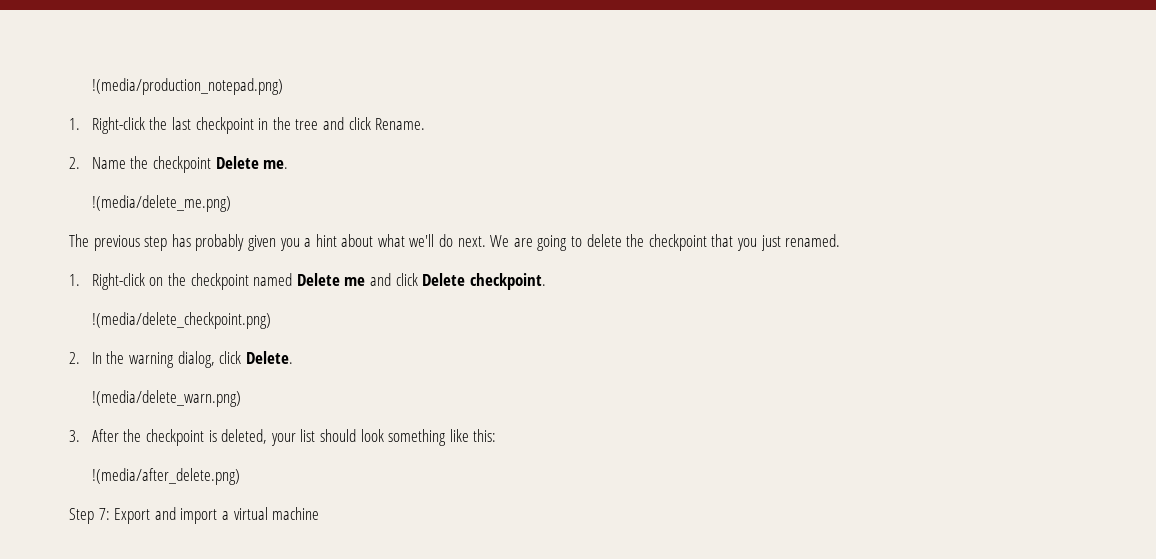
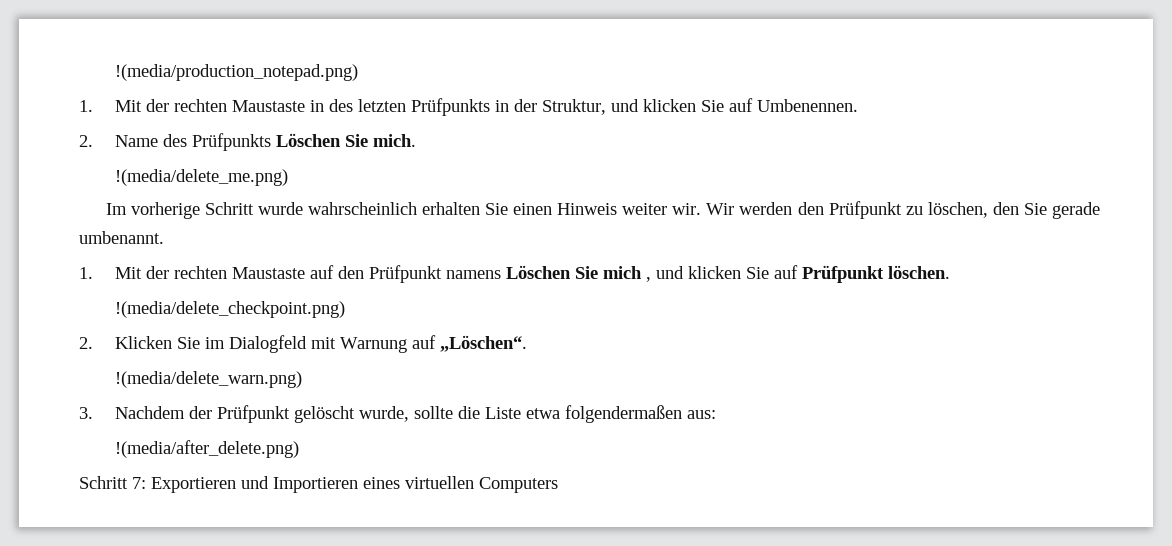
[91,117,426,134] [69,156,289,173] [91,195,231,212] [69,234,841,251] [69,273,546,290] [91,312,271,329] [69,351,293,368] [91,390,241,407] [69,429,497,446] [91,468,240,485] [69,507,320,524] Right-click the last checkpoint in the tree and click Rename. // 2. Name the checkpoint Delete me. // !(media/delete_me.png) // The previous step has probably given you a hint about what we'll do next. We are going to delete the checkpoint that you just renamed. // 1. Right-click on the checkpoint named Delete me and click Delete checkpoint. // !(media/delete_checkpoint.png) // 2. In the warning dialog, click Delete. // !(media/delete_warn.png) // 3. After the checkpoint is deleted, your list should look something like this: // !(media/after_delete.png) // Step 7: Export and import a virtual machine -> [115,98,859,116] [79,133,417,151] [115,169,289,186] [105,201,1101,219] [79,231,164,244] [79,265,951,283] [115,301,346,318] [79,335,528,353] [115,371,303,388] [79,405,717,423] [115,440,300,458] [79,476,558,493] Mit der rechten Maustaste in des letzten Prüfpunkts in der Struktur, und klicken Sie auf Umbenennen. // 2. Name des Prüfpunkts Löschen Sie mich. // !(media/delete_me.png) // Im vorherige Schritt wurde wahrscheinlich erhalten Sie einen Hinweis weiter wir. Wir werden den Prüfpunkt zu löschen, den Sie gerade umbenannt. // 1. Mit der rechten Maustaste auf den Prüfpunkt namens Löschen Sie mich , und klicken Sie auf Prüfpunkt löschen. // !(media/delete_checkpoint.png) // 2. Klicken Sie im Dialogfeld mit Warnung auf „Löschen“. // !(media/delete_warn.png) // 3. Nachdem der Prüfpunkt gelöscht wurde, sollte die Liste etwa folgendermaßen aus: // !(media/after_delete.png) // Schritt 7: Exportieren und Importieren eines virtuellen Computers

